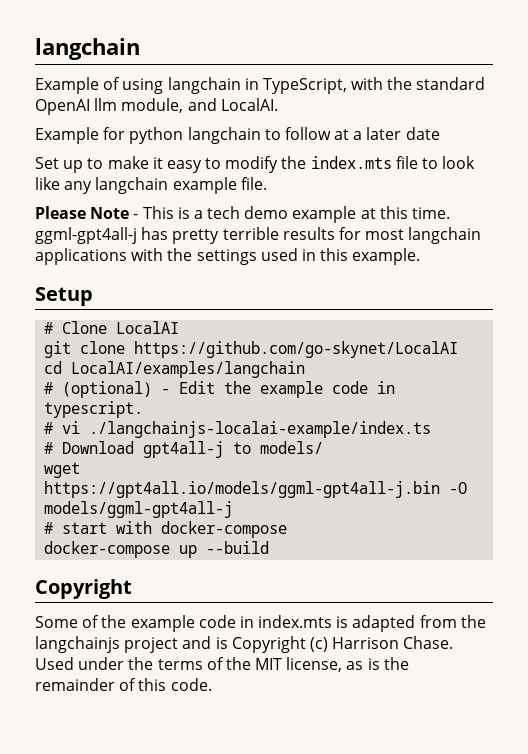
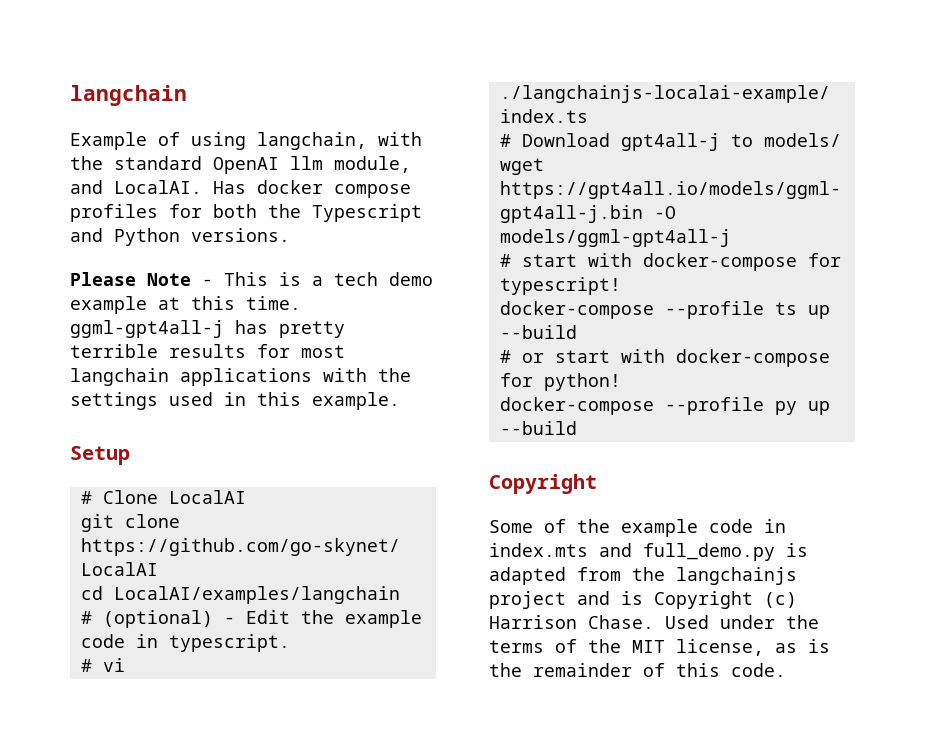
[167,77,347,94] langchain in TypeScript, -> [257,132,367,150] langchain,
[35,127,440,144] [35,156,476,173] [35,177,267,194] // Example for python langchain to follow at a later date // Set up to make it easy to modify the index.mts file to look like any langchain example file. -> [213,180,411,198] [70,204,422,222] [70,228,290,246] Has docker compose profiles for both the Typescript and Python versions.
[44,541,171,558] // docker-compose -> [807,253,841,267] [499,277,621,295] [499,301,830,319] [499,325,577,339] [499,349,830,367] [499,373,621,391] [499,397,797,415] for typescript! // docker-compose --profile ts up --build // # or start with docker-compose for python! // docker-compose --profile py
(333, 621) none -> [599,543,775,561] and full_demo.py

